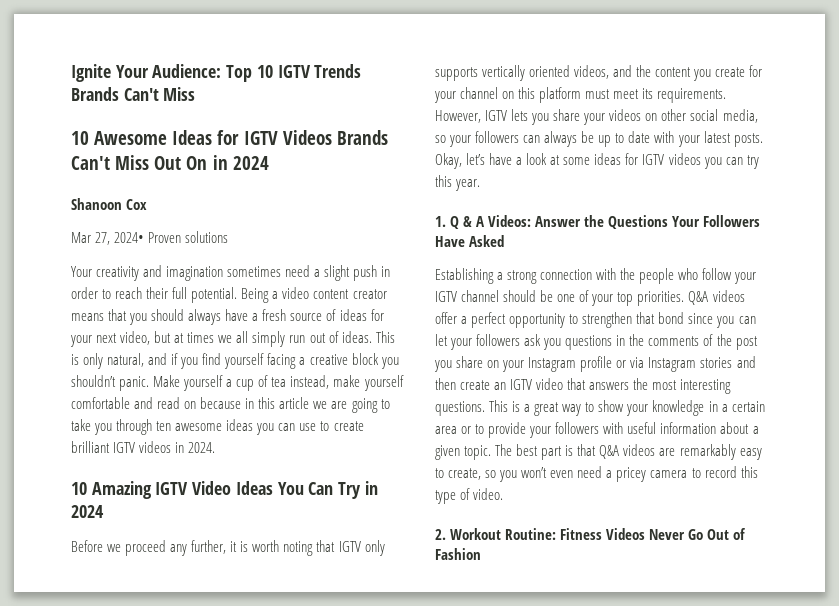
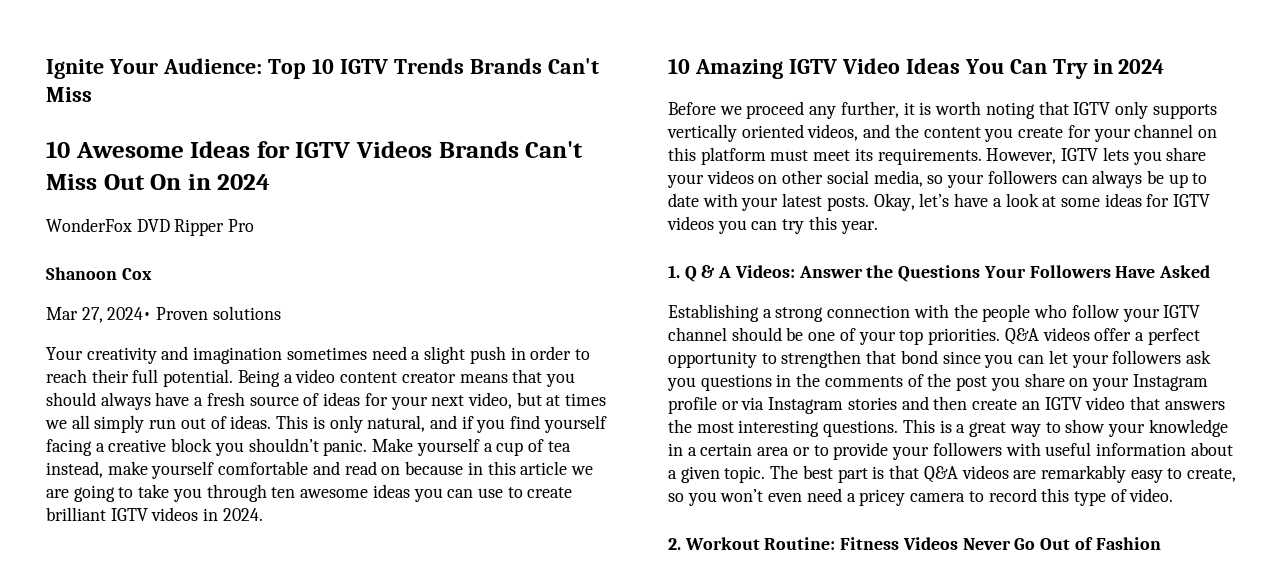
(269, 163) none -> [46,218,255,236] // WonderFox DVD Ripper Pro

